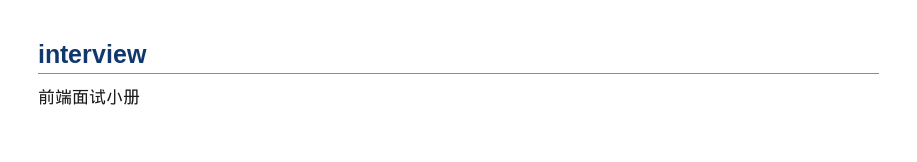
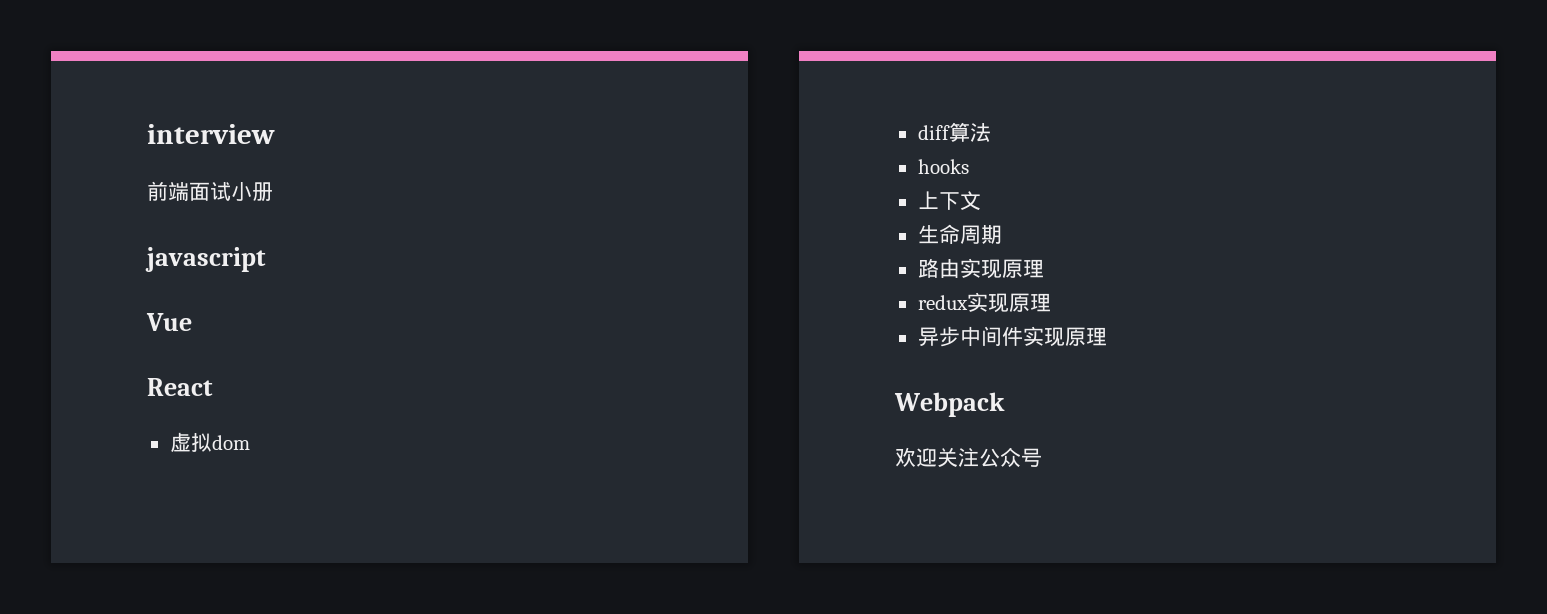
(140, 97) none -> [145,247,266,272] [146,313,192,331] [147,378,213,396] [169,432,250,452] [917,122,991,142] [917,159,969,174] [917,191,981,211] [917,224,1002,244] [917,258,1044,279] [917,292,1051,313] [917,326,1107,347] [894,392,1005,417] [895,447,1042,468] // javascript // Vue // React // 虚拟dom // diff算法 // hooks // 上下文 // 生命周期 // 路由实现原理 // redux实现原理 // 异步中间件实现原理 // Webpack // 欢迎关注公众号

